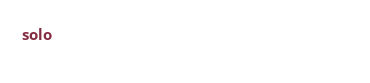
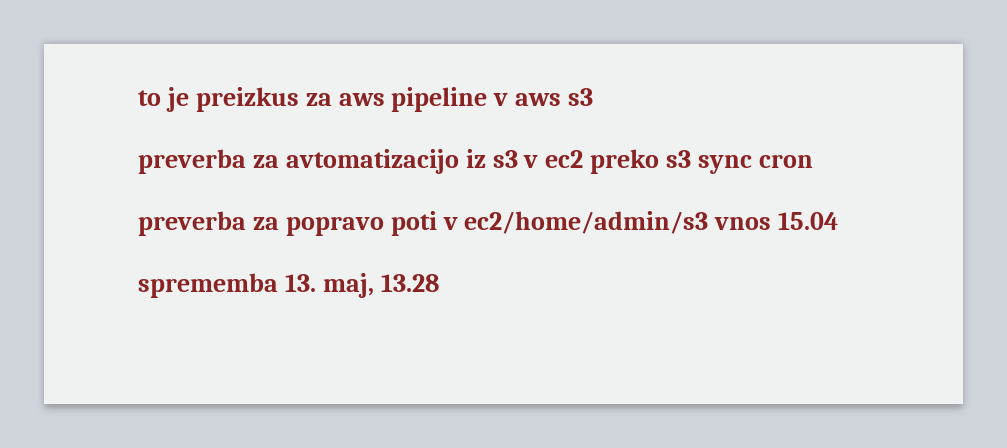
[22,28,52,40] solo -> [138,87,594,112] [138,149,813,174] [138,211,839,236] [138,273,439,298] to je preizkus za aws pipeline v aws s3 // preverba za avtomatizacijo iz s3 v ec2 preko s3 sync cron // preverba za popravo poti v ec2/home/admin/s3 vnos 15.04 // sprememba 13. maj, 13.28

